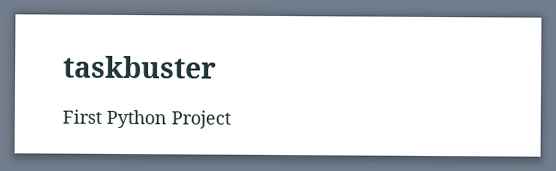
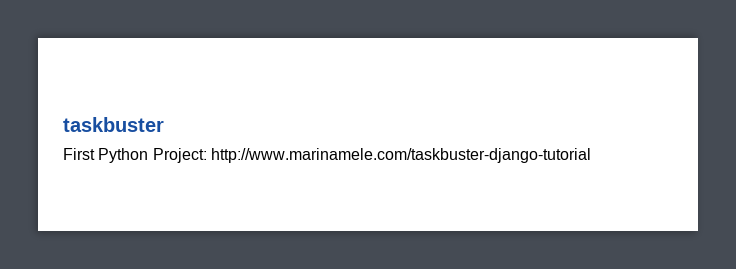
[171,110,231,129] Project -> [152,148,591,163] Project: http://www.marinamele.com/taskbuster-django-tutorial

